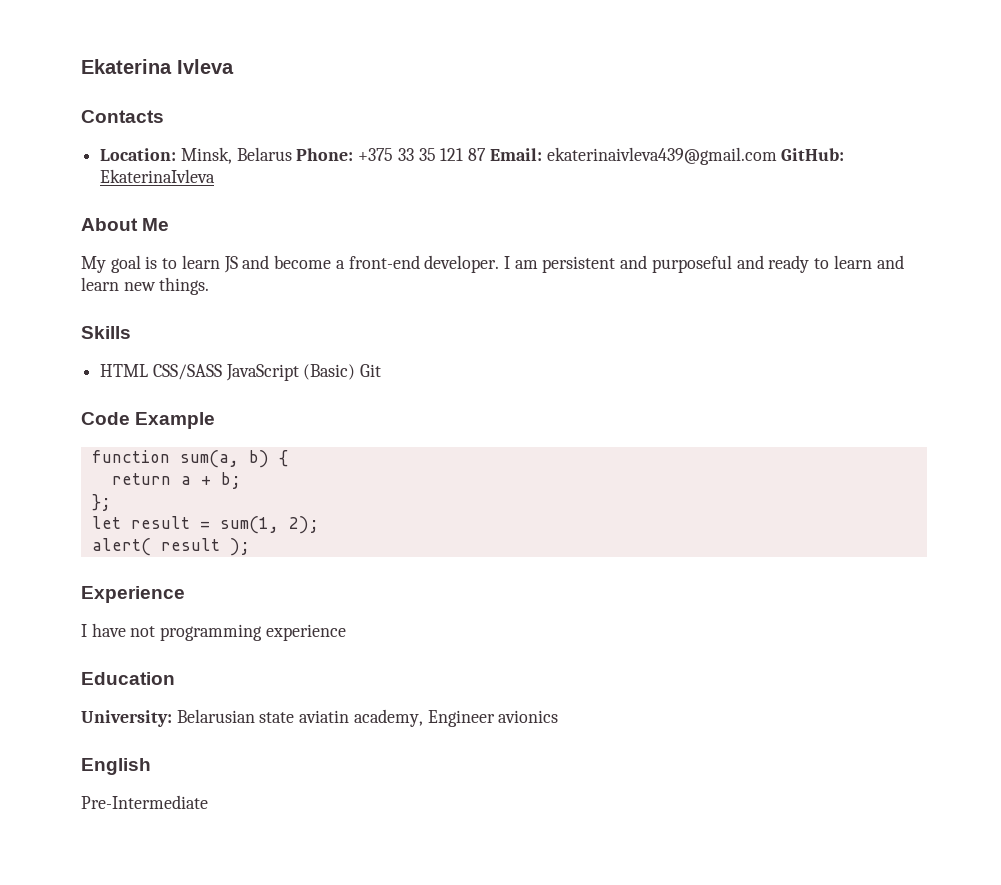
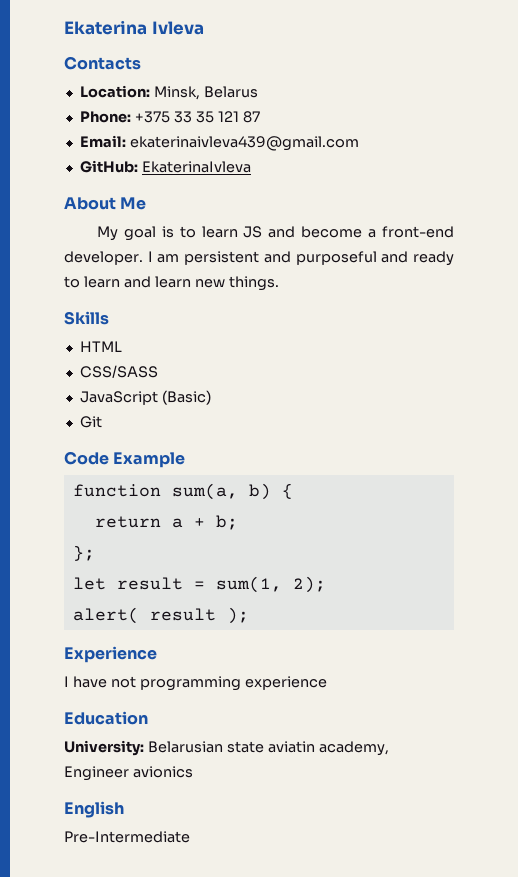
(292, 154) none -> (258, 92) //
(487, 154) none -> (260, 117) //
(777, 156) none -> (359, 143) //
(149, 370) none -> (122, 346) //
(222, 372) none -> (158, 371) //
(356, 372) none -> (211, 397) //

